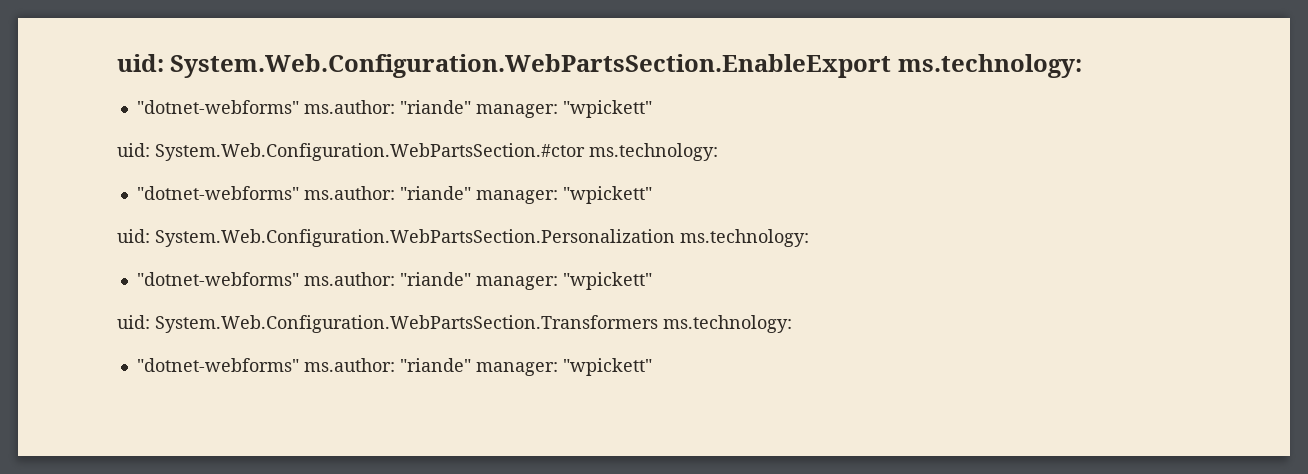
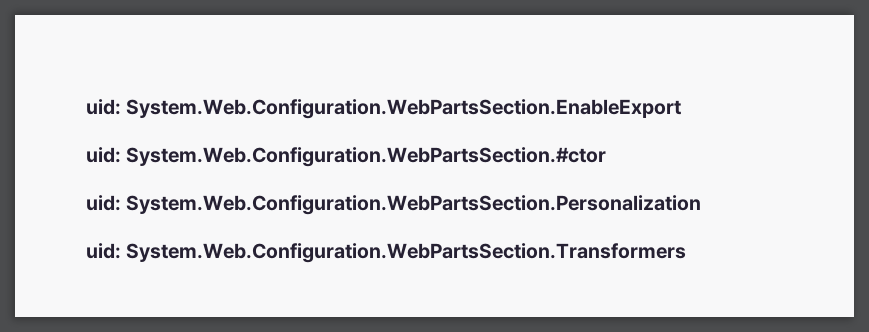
[897,54,1082,78] [136,100,652,118] [117,143,718,161] [136,186,652,204] [117,229,809,247] [136,272,652,290] [117,315,792,333] [136,358,652,376] ms.technology: // "dotnet-webforms" ms.author: "riande" manager: "wpickett" // uid: System.Web.Configuration.WebPartsSection.#ctor ms.technology: // "dotnet-webforms" ms.author: "riande" manager: "wpickett" // uid: System.Web.Configuration.WebPartsSection.Personalization ms.technology: // "dotnet-webforms" ms.author: "riande" manager: "wpickett" // uid: System.Web.Configuration.WebPartsSection.Transformers ms.technology: // "dotnet-webforms" ms.author: "riande" manager: "wpickett" -> [86,147,607,167] [86,195,702,215] [86,243,687,263] // uid: System.Web.Configuration.WebPartsSection.#ctor // uid: System.Web.Configuration.WebPartsSection.Personalization // uid: System.Web.Configuration.WebPartsSection.Transformers

